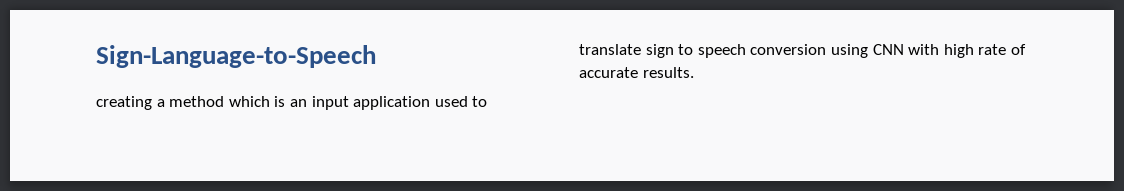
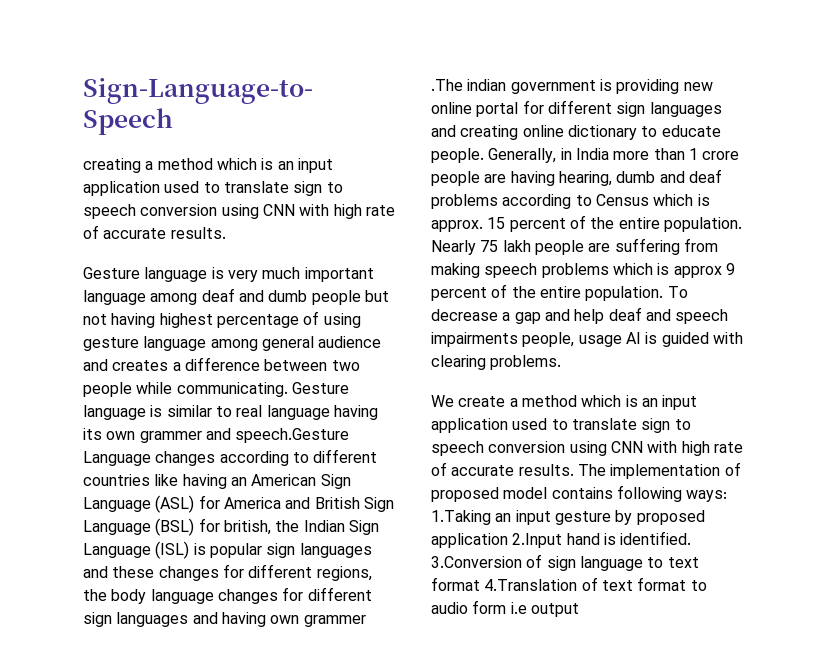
(694, 72) none -> [83,267,374,282] [83,288,389,305] [83,311,361,328] [83,336,382,351] [83,357,360,371] [83,382,349,397] [83,405,378,420] [83,428,350,443] [83,449,378,466] [83,474,351,489] [83,495,394,513] [83,518,379,536] [83,541,372,559] [83,564,372,581] [83,587,372,604] [83,612,366,627] [431,79,713,94] [431,100,722,117] [431,125,721,140] [431,148,740,163] [431,169,722,186] [431,194,710,209] [431,215,742,232] [431,238,718,255] [431,263,735,278] [431,284,688,301] [431,307,729,324] [431,332,743,347] [431,355,562,370] [431,395,698,410] [431,418,691,433] [431,441,743,456] [431,462,741,479] [431,485,728,502] [431,510,705,525] [431,531,692,548] [431,554,699,571] [431,577,707,591] [431,600,579,617] // Gesture language is very much important language among deaf and dumb people but not having highest percentage of using gesture language among general audience and creates a difference between two people while communicating. Gesture language is similar to real language having its own grammer and speech.Gesture Language changes according to different countries like having an American Sign Language (ASL) for America and British Sign Language (BSL) for british, the Indian Sign Language (ISL) is popular sign languages and these changes for different regions, the body language changes for different sign languages and having own grammer .The indian government is providing new online portal for different sign languages and creating online dictionary to educate people. Generally, in India more than 1 crore people are having hearing, dumb and deaf problems according to Census which is approx. 15 percent of the entire population. Nearly 75 lakh people are suffering from making speech problems which is approx 9 percent of the entire population. To decrease a gap and help deaf and speech impairments people, usage AI is guided with clearing problems. // We create a method which is an input application used to translate sign to speech conversion using CNN with high rate of accurate results. The implementation of proposed model contains following ways: 1.Taking an input gesture by proposed application 2.Input hand is identified. 3.Conversion of sign language to text format 4.Translation of text format to audio form i.e output

